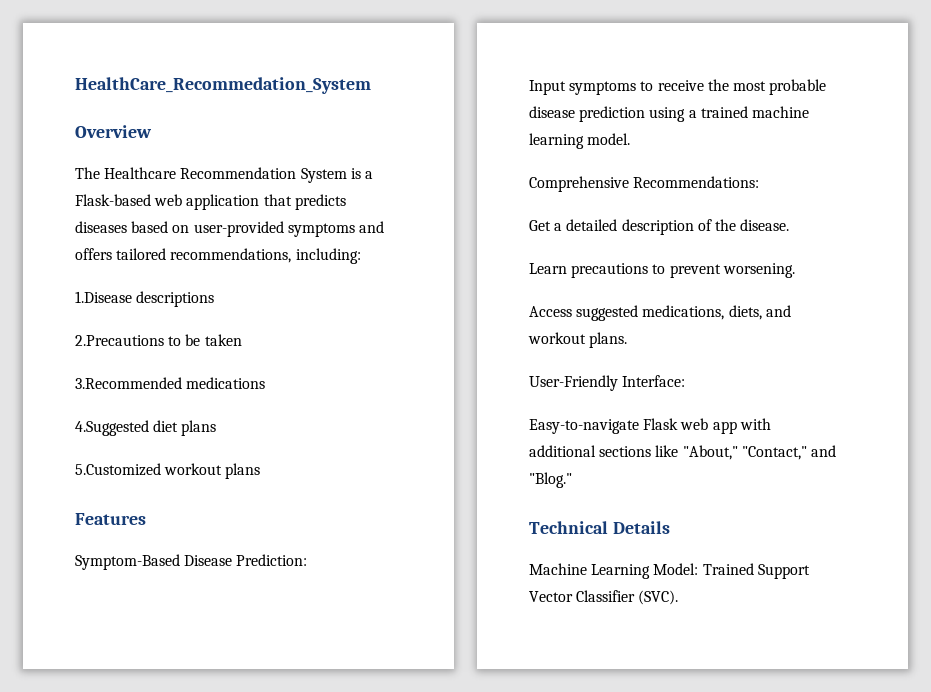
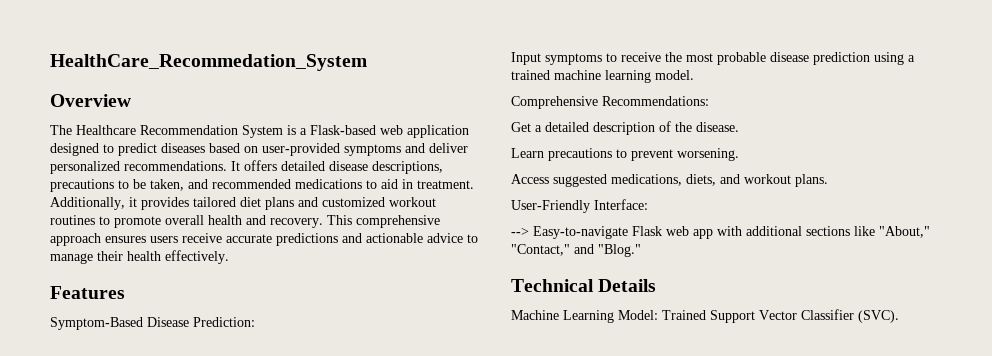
[263,194,346,210] that predicts -> [50,143,157,156] designed to predict
[75,248,361,264] [75,291,215,307] [75,334,242,346] [75,377,266,389] [75,420,217,436] [75,463,261,479] offers tailored recommendations, including: // 1.Disease descriptions // 2.Precautions to be taken // 3.Recommended medications // 4.Suggested diet plans // 5.Customized workout plans -> [429,143,468,153] [50,160,443,174] [50,179,474,192] [50,197,436,210] [50,215,440,228] [50,233,478,246] [50,250,229,264] deliver personalized recommendations. It offers detailed disease descriptions, precautions to be taken, and recommended medications to aid in treatment. Additionally, it provides tailored diet plans and customized workout routines to promote overall health and recovery. This comprehensive approach ensures users receive accurate predictions and actionable advice to manage their health effectively.
(686, 381) none -> [511,227,529,236] -->

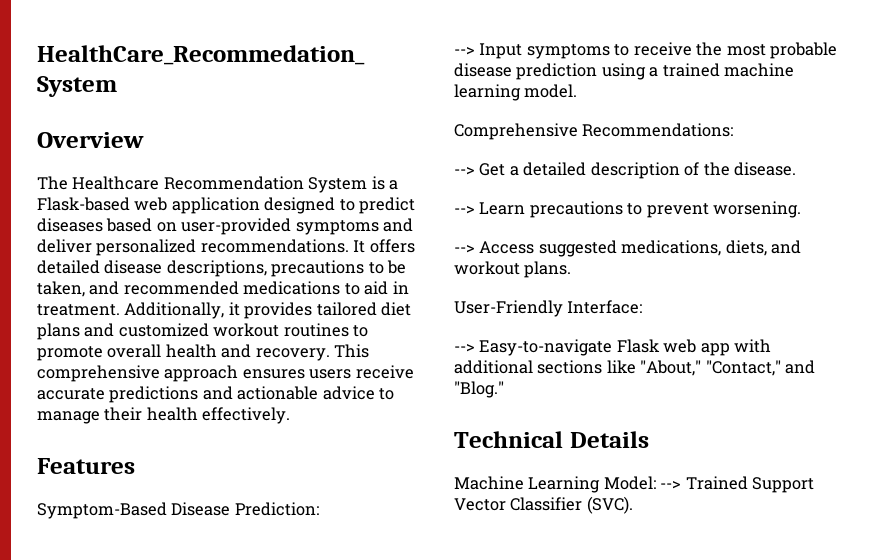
(255, 322) none -> [454,47,475,55] -->
(709, 101) none -> [454,167,475,175] -->
(739, 127) none -> [454,206,475,214] -->
(739, 154) none -> [454,245,475,253] -->
(658, 315) none -> [660,481,682,489] -->

